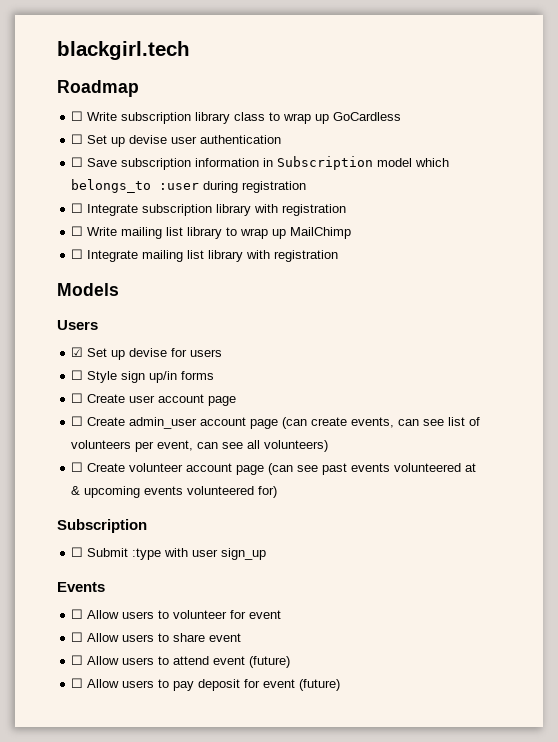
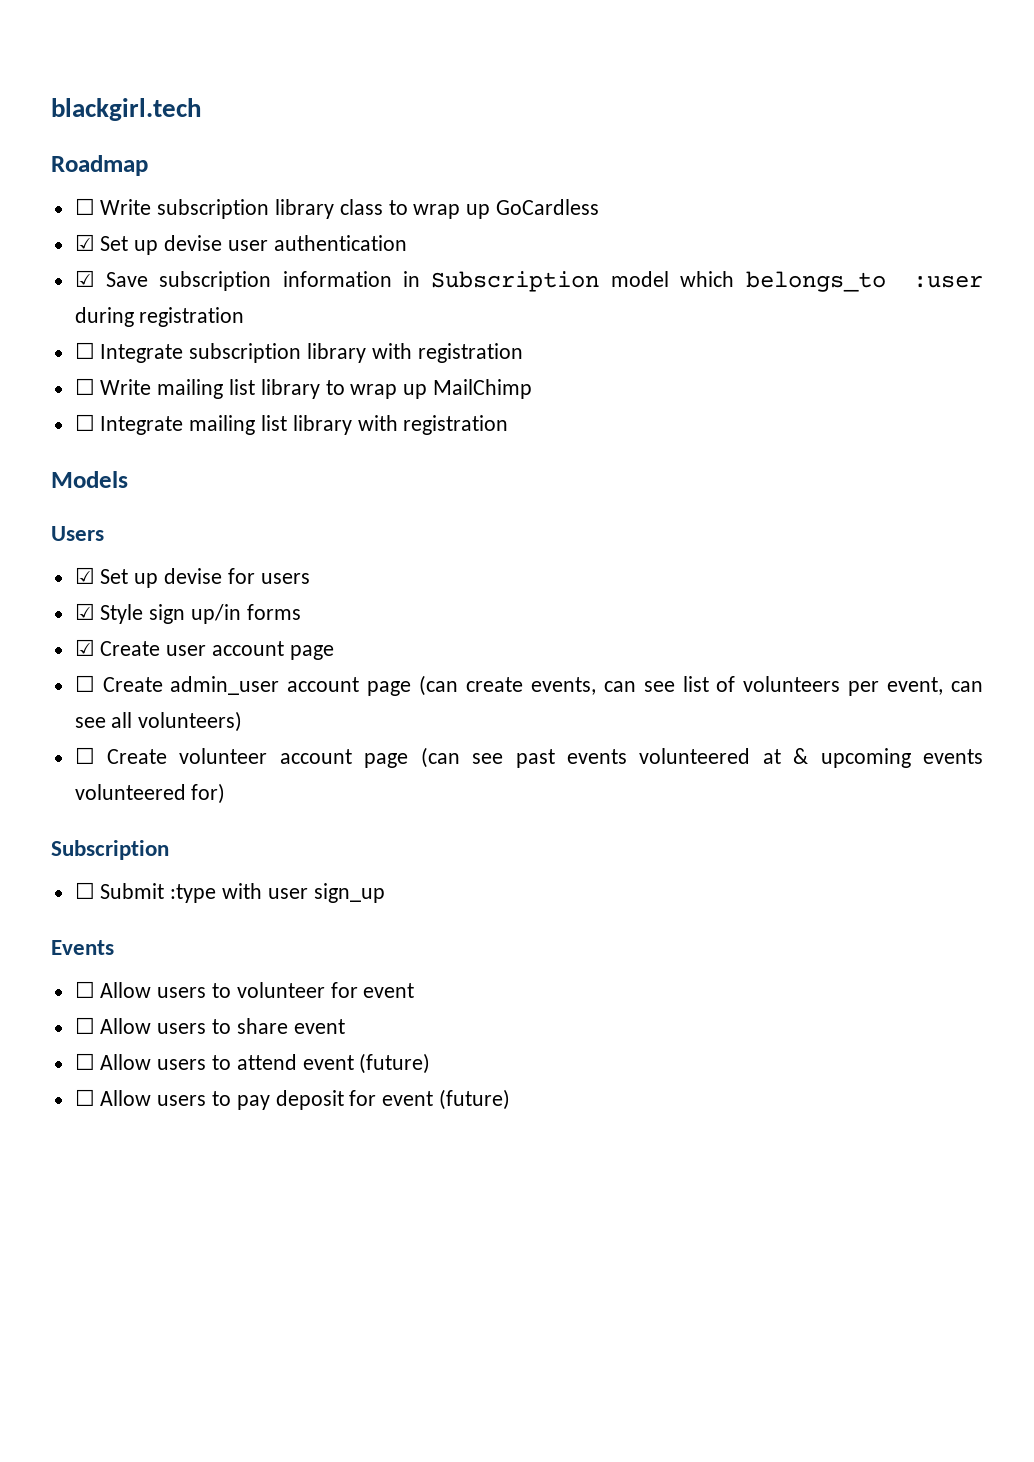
[71,134,84,144] ☐ -> [74,234,95,251] ☑
[71,157,84,167] ☐ -> [74,270,95,287] ☑
[71,370,84,380] ☐ -> [74,603,95,620] ☑
[71,393,84,403] ☐ -> [74,639,95,656] ☑

